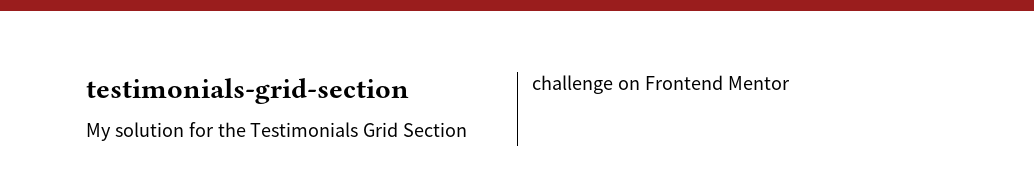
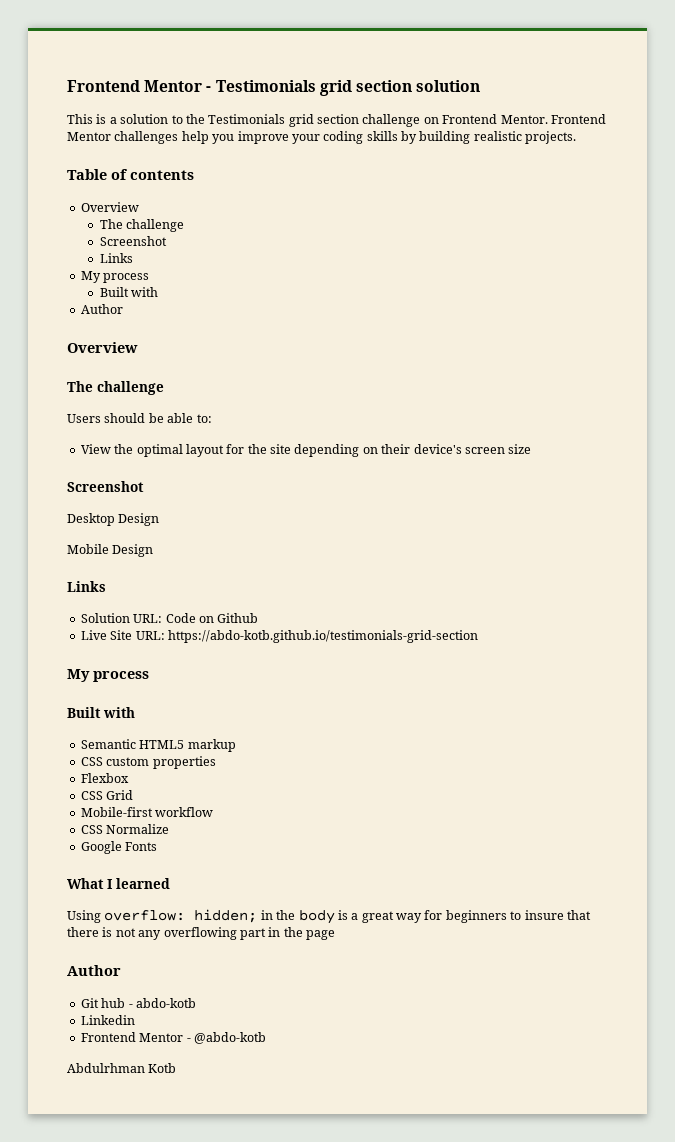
[86,78,409,104] [86,122,468,141] [532,75,790,94] testimonials-grid-section // My solution for the Testimonials Grid Section challenge on Frontend Mentor -> [67,80,481,96] [67,114,606,127] [67,131,577,144] [67,169,194,180] [80,202,139,212] [99,219,185,232] [99,236,167,246] [99,253,133,263] [80,271,150,283] [99,287,159,297] [80,304,123,314] [67,342,138,353] [67,381,164,395] [67,413,212,423] [80,444,532,457] [67,481,144,492] [67,513,160,526] [67,544,154,557] [67,581,106,592] [80,613,259,623] [80,630,478,643] [67,669,149,682] [67,707,135,718] [80,739,236,752] [80,756,216,769] [80,773,129,783] [80,790,134,800] [80,807,214,817] [80,824,170,834] [80,841,158,854] [67,878,170,889] [67,909,591,924] [67,927,335,940] [67,965,121,976] [80,998,196,1008] [80,1015,135,1025] [80,1032,266,1044] [67,1063,177,1073] Frontend Mentor - Testimonials grid section solution // This is a solution to the Testimonials grid section challenge on Frontend Mentor. Frontend Mentor challenges help you improve your coding skills by building realistic projects. // Table of contents // Overview // The challenge // Screenshot // Links // My process // Built with // Author // Overview // The challenge // Users should be able to: // View the optimal layout for the site depending on their device's screen size // Screenshot // Desktop Design // Mobile Design // Links // Solution URL: Code on Github // Live Site URL: https://abdo-kotb.github.io/testimonials-grid-section // My process // Built with // Semantic HTML5 markup // CSS custom properties // Flexbox // CSS Grid // Mobile-first workflow // CSS Normalize // Google Fonts // What I learned // Using overflow: hidden; in the body is a great way for beginners to insure that there is not any overflowing part in the page // Author // Git hub - abdo-kotb // Linkedin // Frontend Mentor - @abdo-kotb // Abdulrhman Kotb

